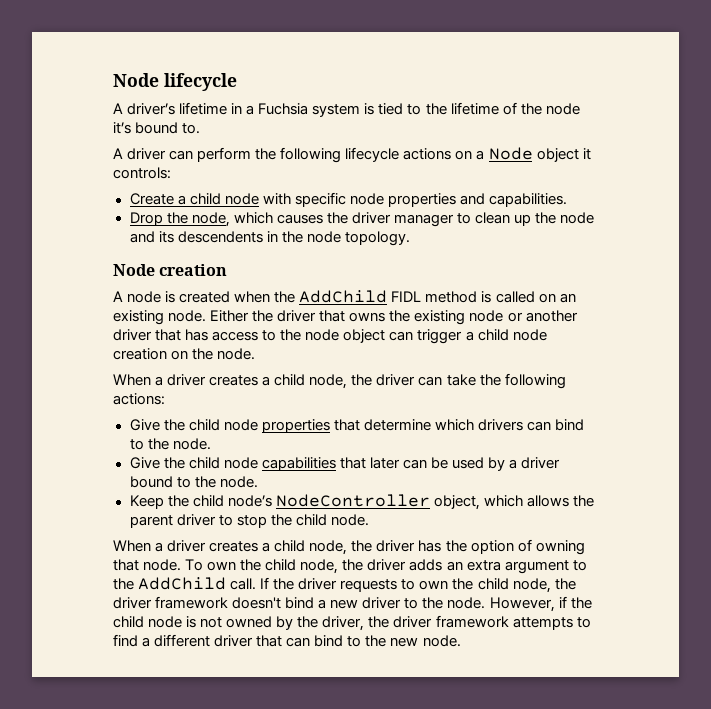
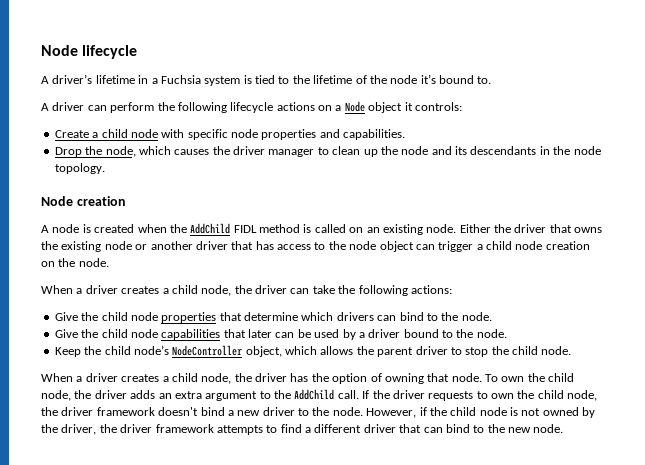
[177,231,263,243] descendents -> [470,146,537,155] descendants

